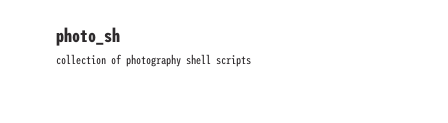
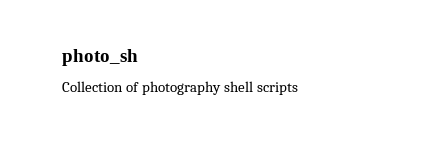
[56,54,106,65] collection -> [62,81,123,92] Collection

